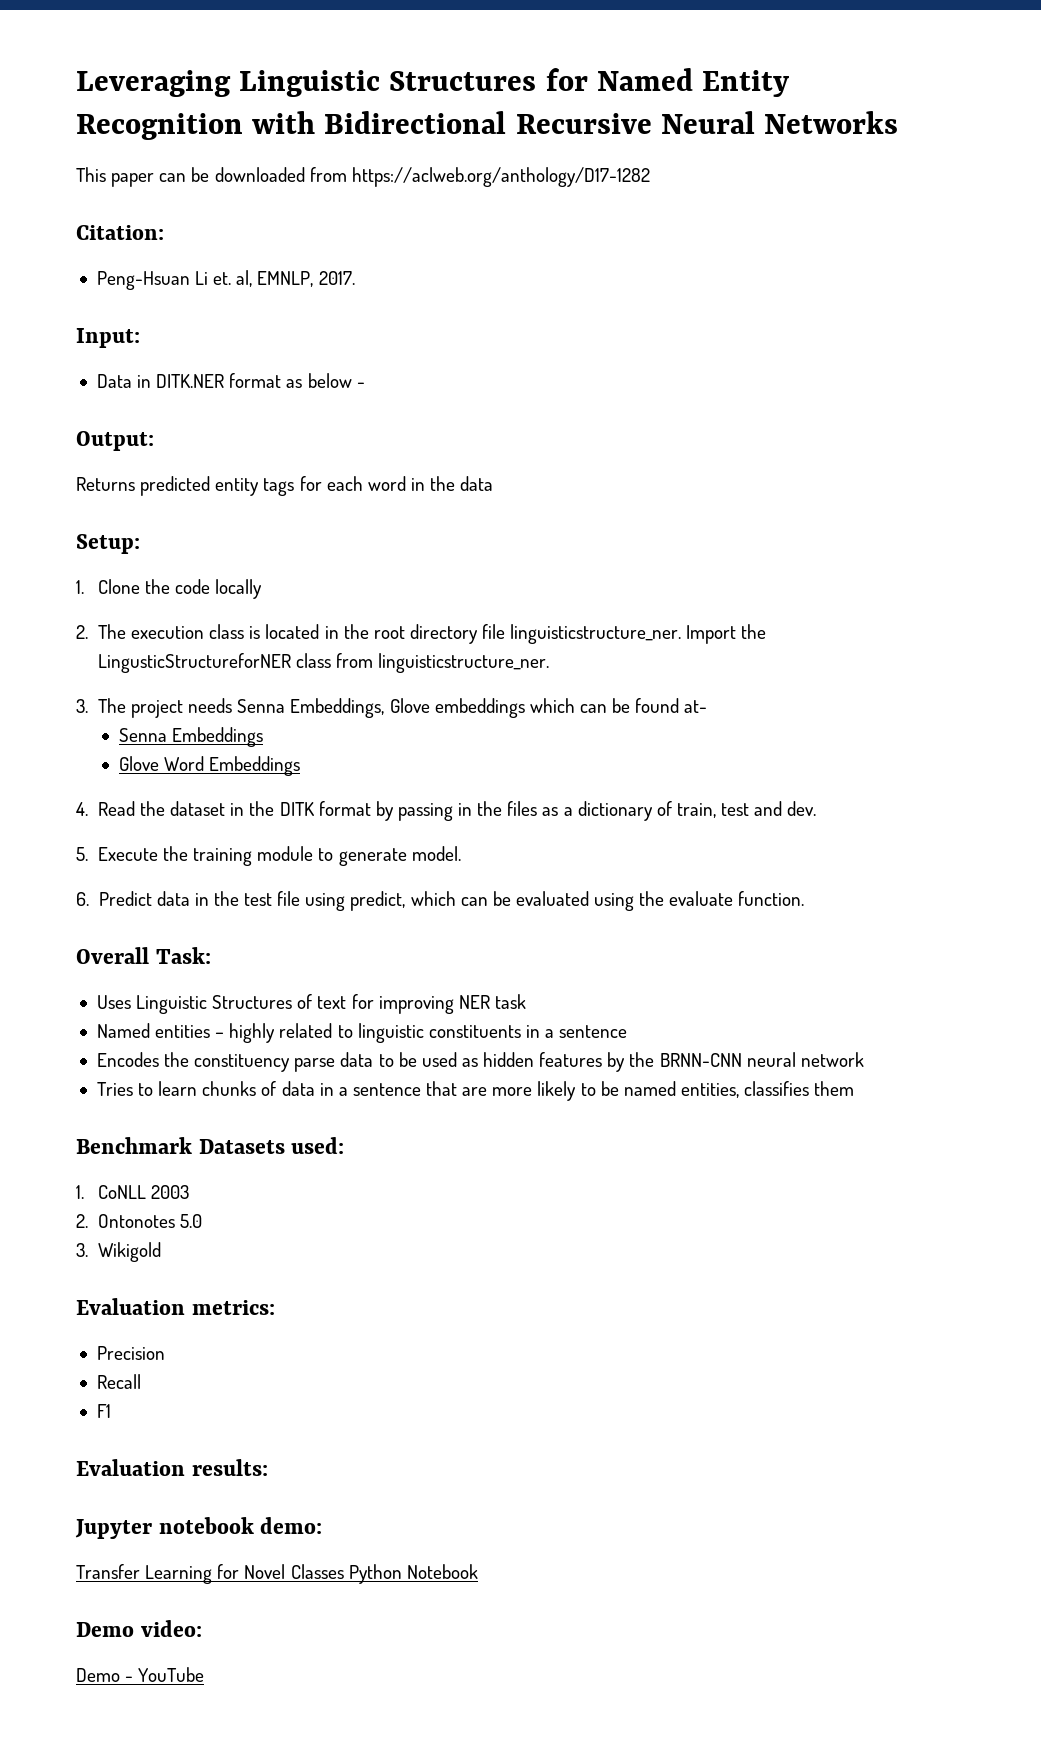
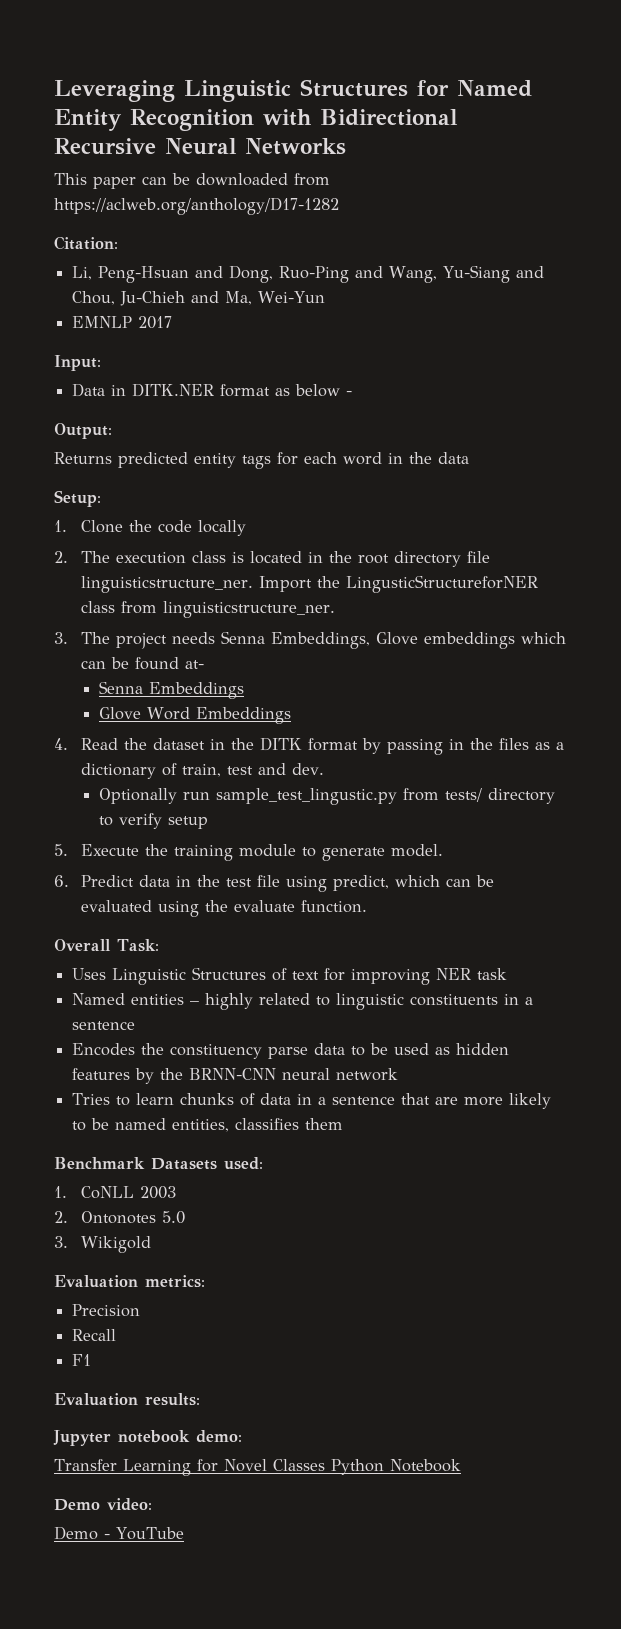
[96,270,355,290] Peng-Hsuan Li et. al, EMNLP, 2017. -> [72,265,545,283] [72,291,326,306] [72,316,173,329] Li, Peng-Hsuan and Dong, Ruo-Ping and Wang, Yu-Siang and Chou, Ju-Chieh and Ma, Wei-Yun // EMNLP 2017
(817, 808) none -> [98,788,555,805] [98,813,208,829] // Optionally run sample_test_lingustic.py from tests/ directory to verify setup

